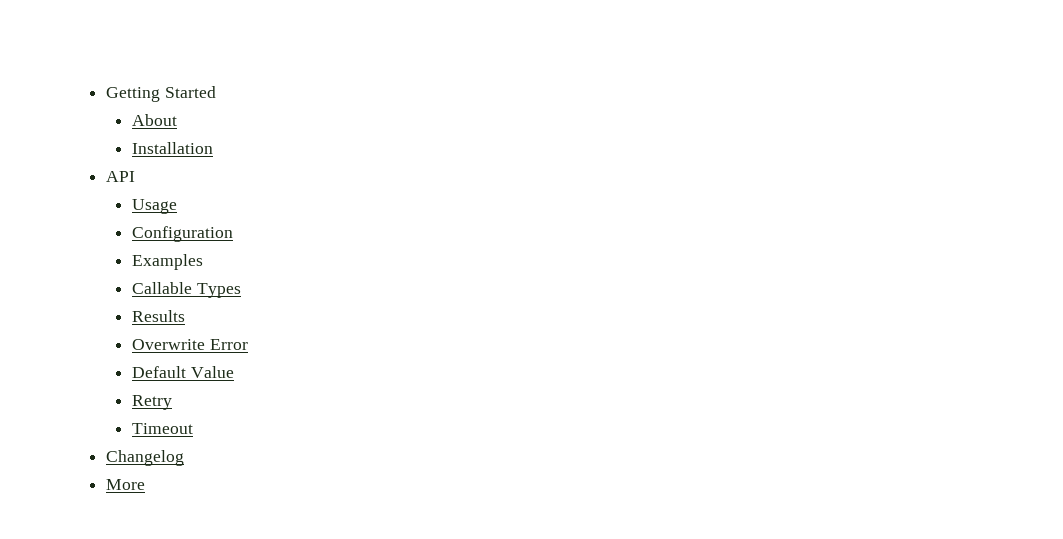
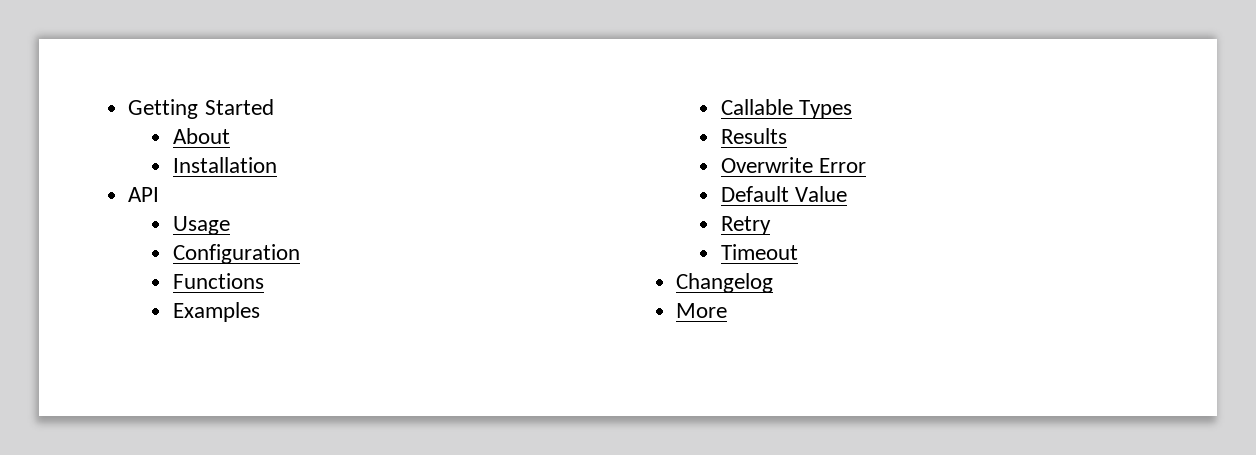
(233, 234) none -> [172,273,264,289] // Functions

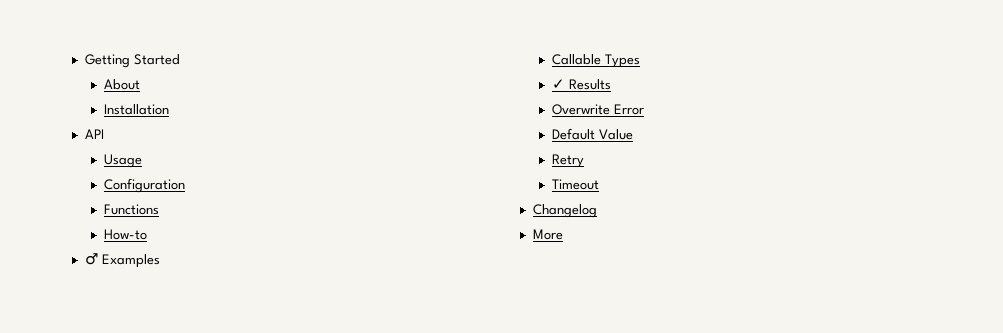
(264, 281) none -> [103,229,147,240] [84,253,98,265] How-to // ♂
(853, 109) none -> [551,79,565,89] ✓

